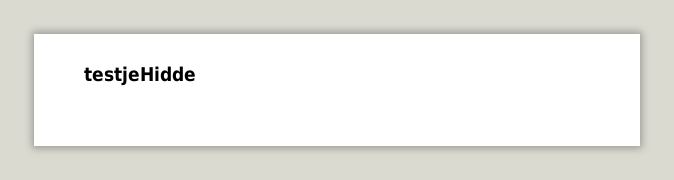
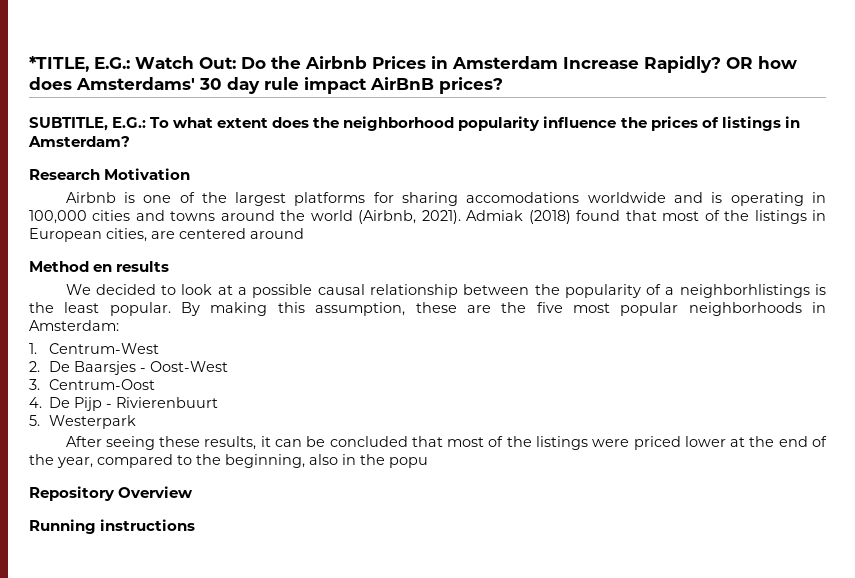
[84,66,196,86] testjeHidde -> [29,56,797,73] [29,77,503,94] [29,116,800,131] [28,136,130,147] [29,168,191,180] [65,192,826,206] [29,210,827,224] [29,228,304,242] [29,261,170,272] [65,284,827,298] [29,302,826,316] [29,320,119,331] [29,343,160,354] [29,361,229,375] [29,379,156,390] [29,397,219,411] [29,415,137,429] [65,436,828,450] [29,454,428,468] [29,486,194,501] [29,519,196,534] *TITLE, E.G.: Watch Out: Do the Airbnb Prices in Amsterdam Increase Rapidly? OR how does Amsterdams' 30 day rule impact AirBnB prices? // SUBTITLE, E.G.: To what extent does the neighborhood popularity influence the prices of listings in Amsterdam? // Research Motivation // Airbnb is one of the largest platforms for sharing accomodations worldwide and is operating in 100,000 cities and towns around the world (Airbnb, 2021). Admiak (2018) found that most of the listings in European cities, are centered around // Method en results // We decided to look at a possible causal relationship between the popularity of a neighborhlistings is the least popular. By making this assumption, these are the five most popular neighborhoods in Amsterdam: // 1. Centrum-West // 2. De Baarsjes - Oost-West // 3. Centrum-Oost // 4. De Pijp - Rivierenbuurt // 5. Westerpark // After seeing these results, it can be concluded that most of the listings were priced lower at the end of the year, compared to the beginning, also in the popu // Repository Overview // Running instructions

